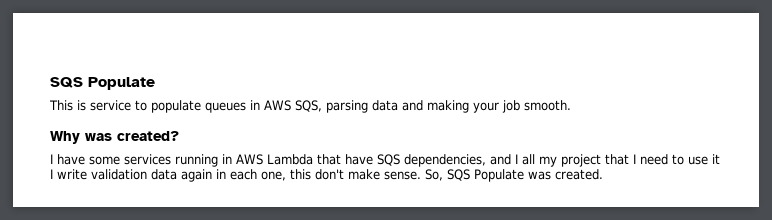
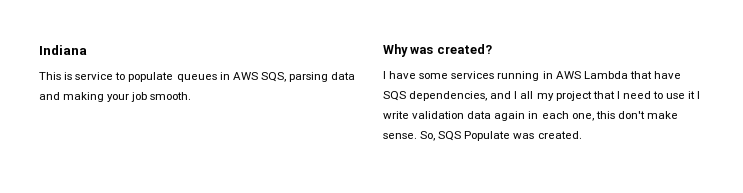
[50,77,155,90] SQS Populate -> [39,45,87,55] Indiana

